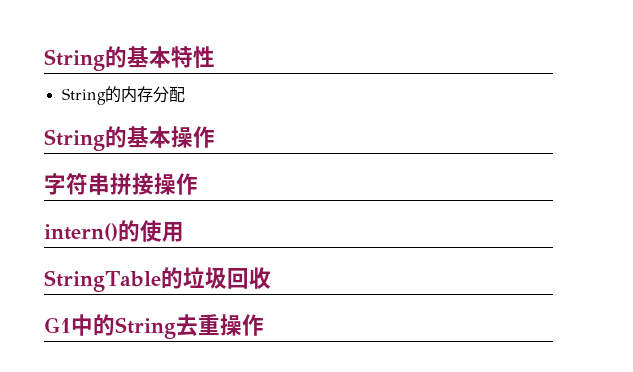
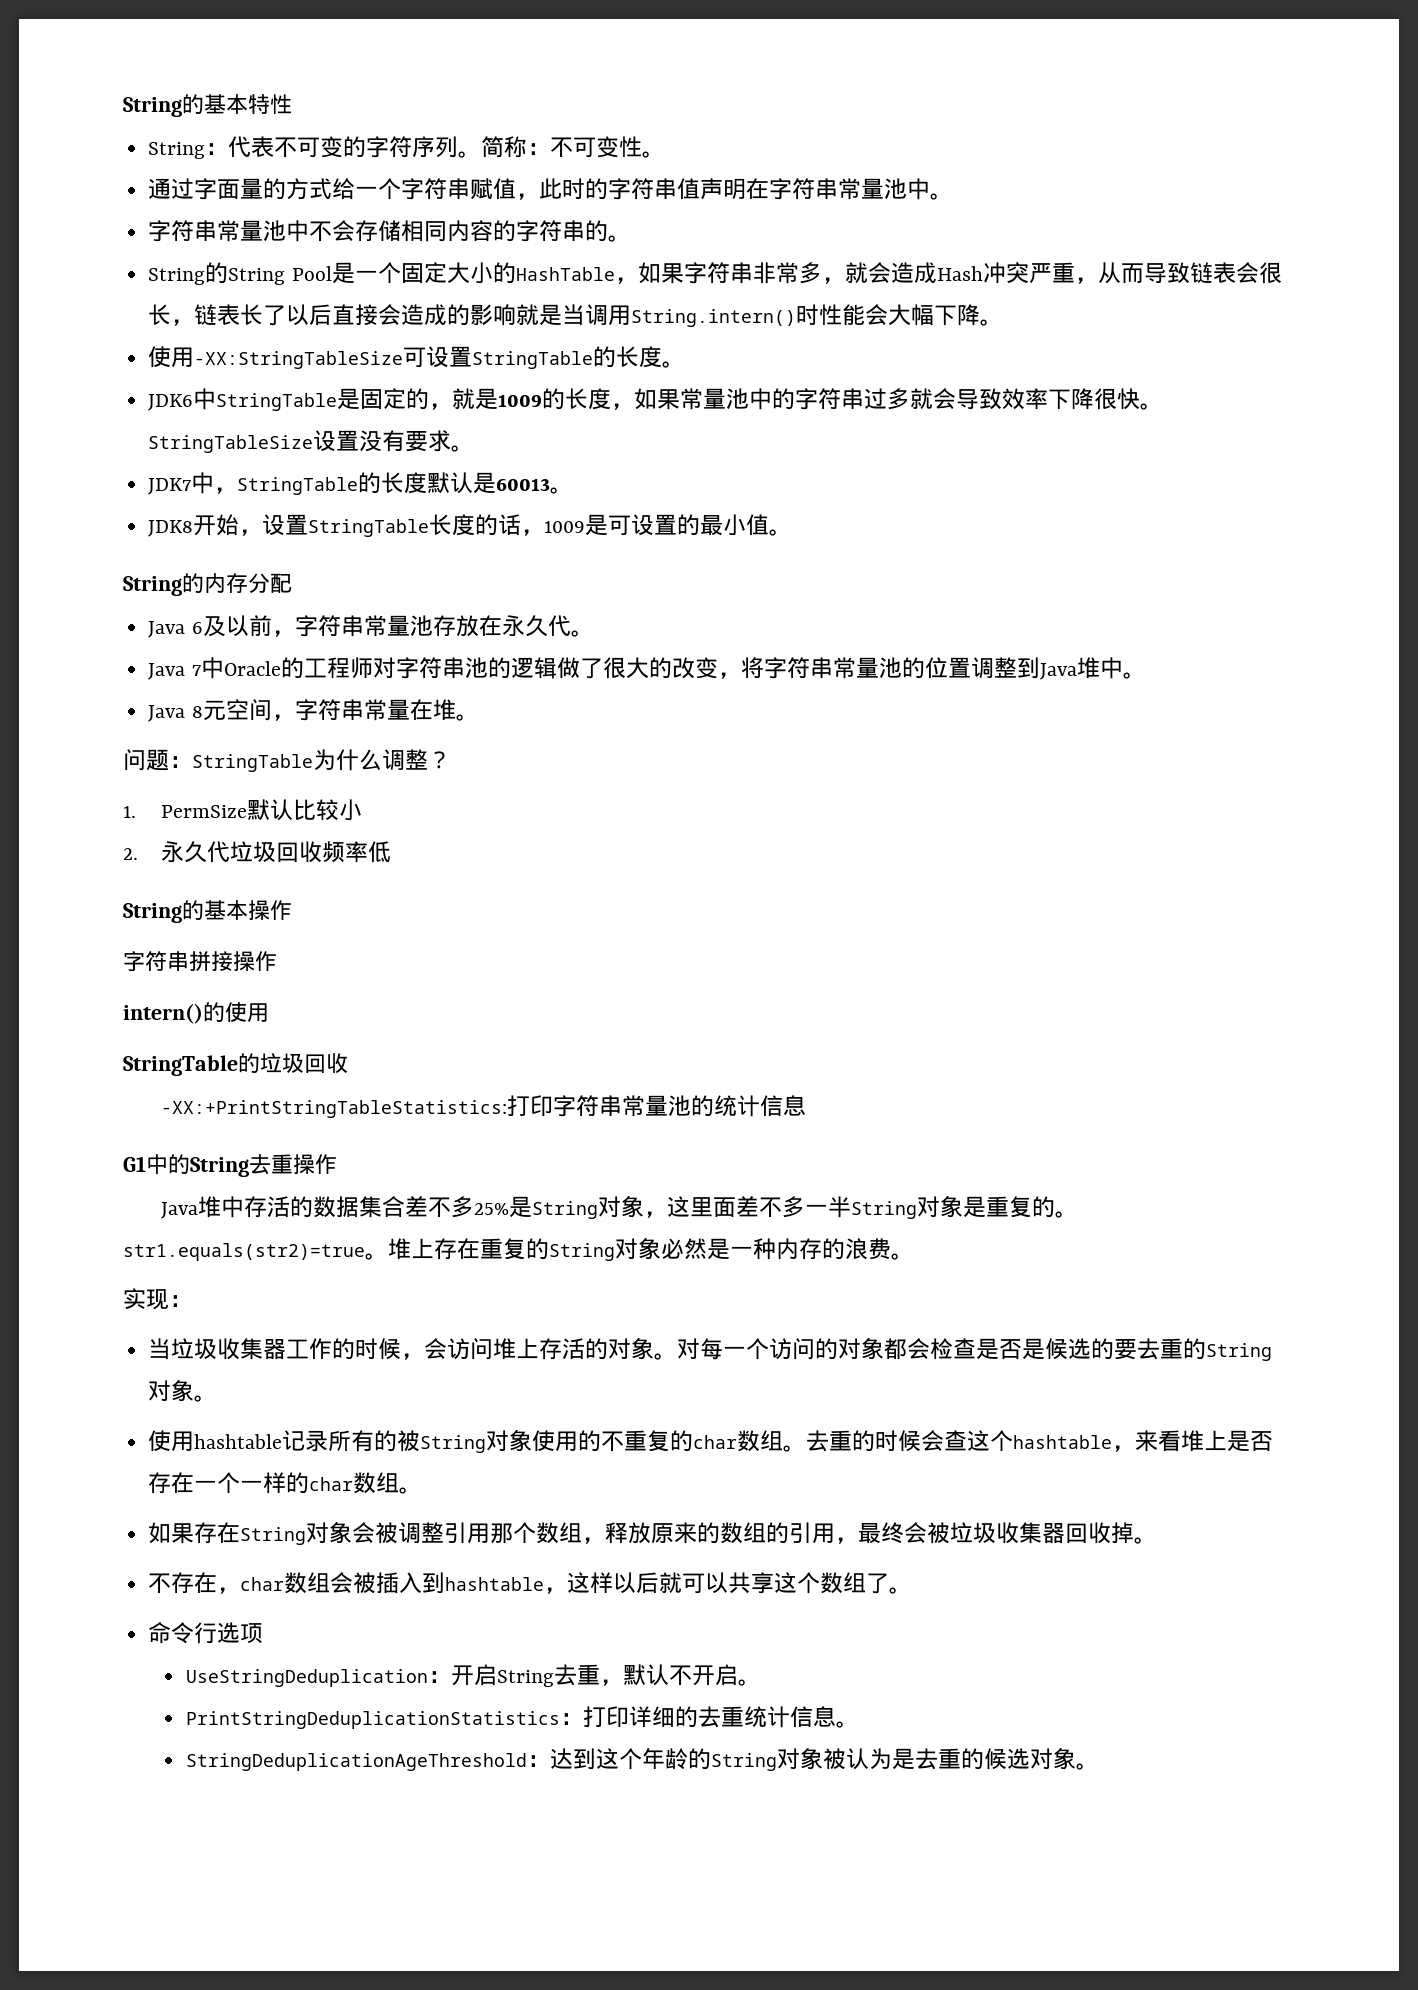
[104,86,185,103] 的内存分配 -> [205,136,666,158] [148,178,954,200] [148,220,632,242] [148,262,1282,285] [148,304,1004,327] [148,346,686,369] [148,388,1164,411] [148,430,475,453] [148,472,574,495] [148,514,793,537] [123,573,292,596] [148,615,594,638] [148,657,1146,680] [148,699,479,722] [123,749,451,772] [123,799,362,821] [123,841,391,863] ：代表不可变的字符序列。简称：不可变性。 // 通过字面量的方式给一个字符串赋值，此时的字符串值声明在字符串常量池中。 // 字符串常量池中不会存储相同内容的字符串的。 // String的String Pool是一个固定大小的HashTable，如果字符串非常多，就会造成Hash冲突严重，从而导致链表会很长，链表长了以后直接会造成的影响就是当调用String.intern()时性能会大幅下降。 // 使用-XX:StringTableSize可设置StringTable的长度。 // JDK6中StringTable是固定的，就是1009的长度，如果常量池中的字符串过多就会导致效率下降很快。StringTableSize设置没有要求。 // JDK7中，StringTable的长度默认是60013。 // JDK8开始，设置StringTable长度的话，1009是可设置的最小值。 // String的内存分配 // Java 6及以前，字符串常量池存放在永久代。 // Java 7中Oracle的工程师对字符串池的逻辑做了很大的改变，将字符串常量池的位置调整到Java堆中。 // Java 8元空间，字符串常量在堆。 // 问题：StringTable为什么调整？ // 1. PermSize默认比较小 // 2.永久代垃圾回收频率低
(271, 278) none -> [160,1095,806,1118] // -XX:+PrintStringTableStatistics:打印字符串常量池的统计信息
(264, 325) none -> [160,1195,1078,1219] [123,1237,914,1261] [123,1288,192,1310] [148,1337,1273,1361] [148,1379,218,1402] [148,1429,1274,1453] [148,1472,423,1494] [148,1521,1158,1545] [148,1572,913,1594] [148,1622,264,1644] [186,1664,762,1687] [186,1706,860,1729] [186,1747,1100,1771] // Java堆中存活的数据集合差不多25%是String对象，这里面差不多一半String对象是重复的。str1.equals(str2)=true。堆上存在重复的String对象必然是一种内存的浪费。 // 实现： // 当垃圾收集器工作的时候，会访问堆上存活的对象。对每一个访问的对象都会检查是否是候选的要去重的String对象。 // 使用hashtable记录所有的被String对象使用的不重复的char数组。去重的时候会查这个hashtable，来看堆上是否存在一个一样的char数组。 // 如果存在String对象会被调整引用那个数组，释放原来的数组的引用，最终会被垃圾收集器回收掉。 // 不存在，char数组会被插入到hashtable，这样以后就可以共享这个数组了。 // 命令行选项 // UseStringDeduplication：开启String去重，默认不开启。 // PrintStringDeduplicationStatistics：打印详细的去重统计信息。 // StringDeduplicationAgeThreshold：达到这个年龄的String对象被认为是去重的候选对象。

